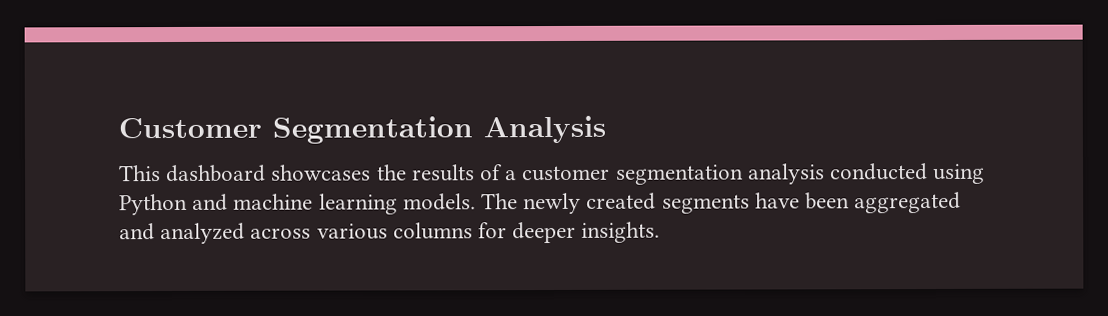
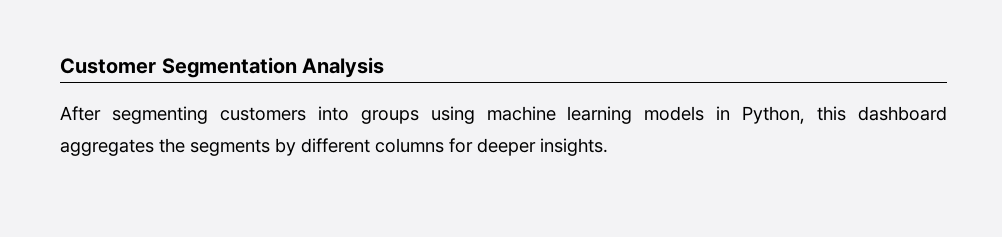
[119,163,986,185] [119,191,962,216] [119,222,388,245] This dashboard showcases the results of a customer segmentation analysis conducted using Python and machine learning models. The newly created segments have been aggregated and analyzed across various -> [60,106,947,124] [60,138,370,156] After segmenting customers into groups using machine learning models in Python, this dashboard aggregates the segments by different

